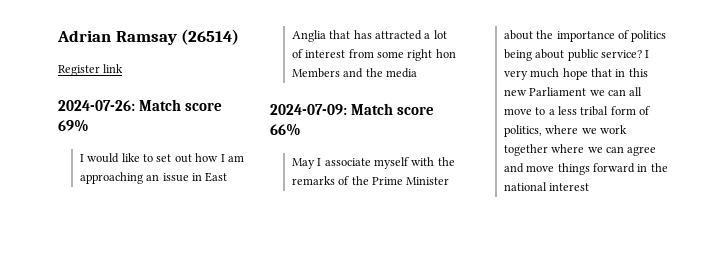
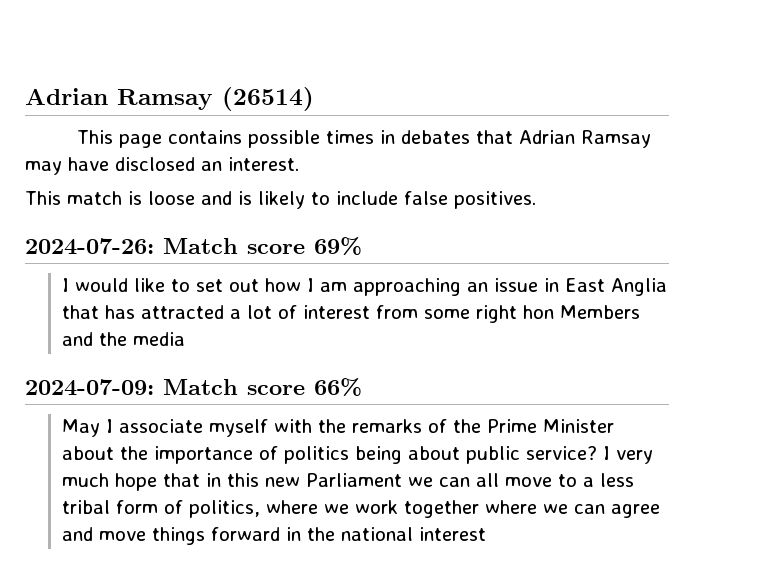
[58,64,124,76] Register link -> [76,130,651,148] [25,157,299,175] [25,191,536,209] This page contains possible times in debates that Adrian Ramsay may have disclosed an interest. // This match is loose and is likely to include false positives.

